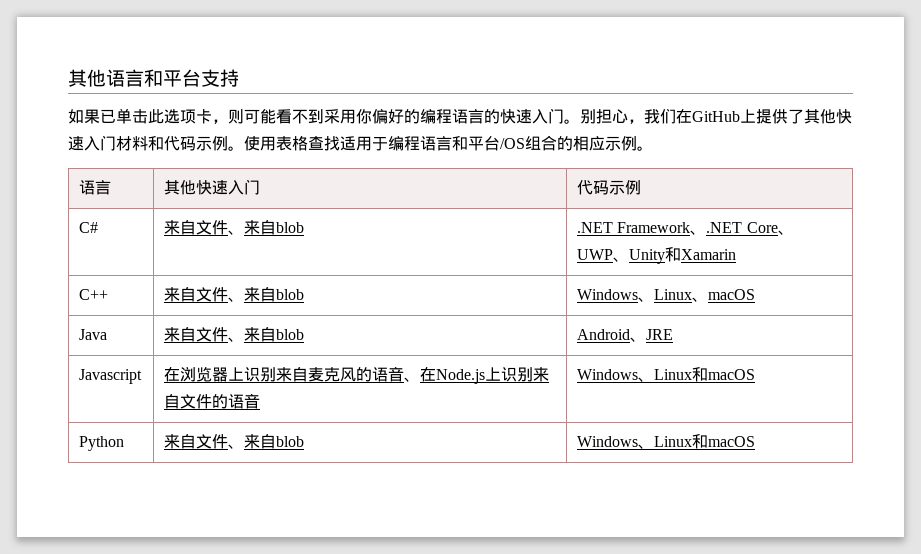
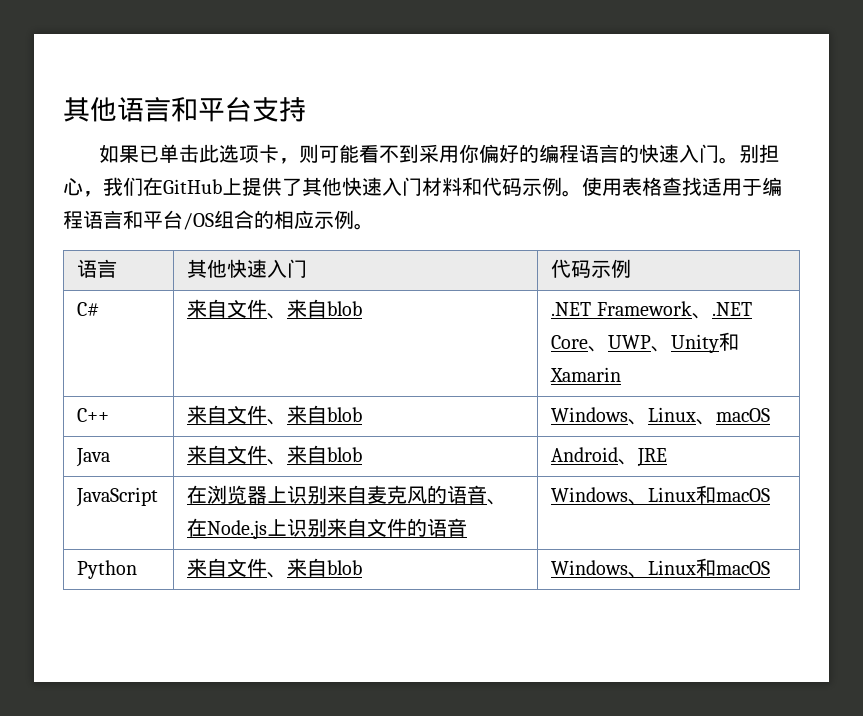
[79,369,143,384] Javascript -> [76,487,159,507] JavaScript

